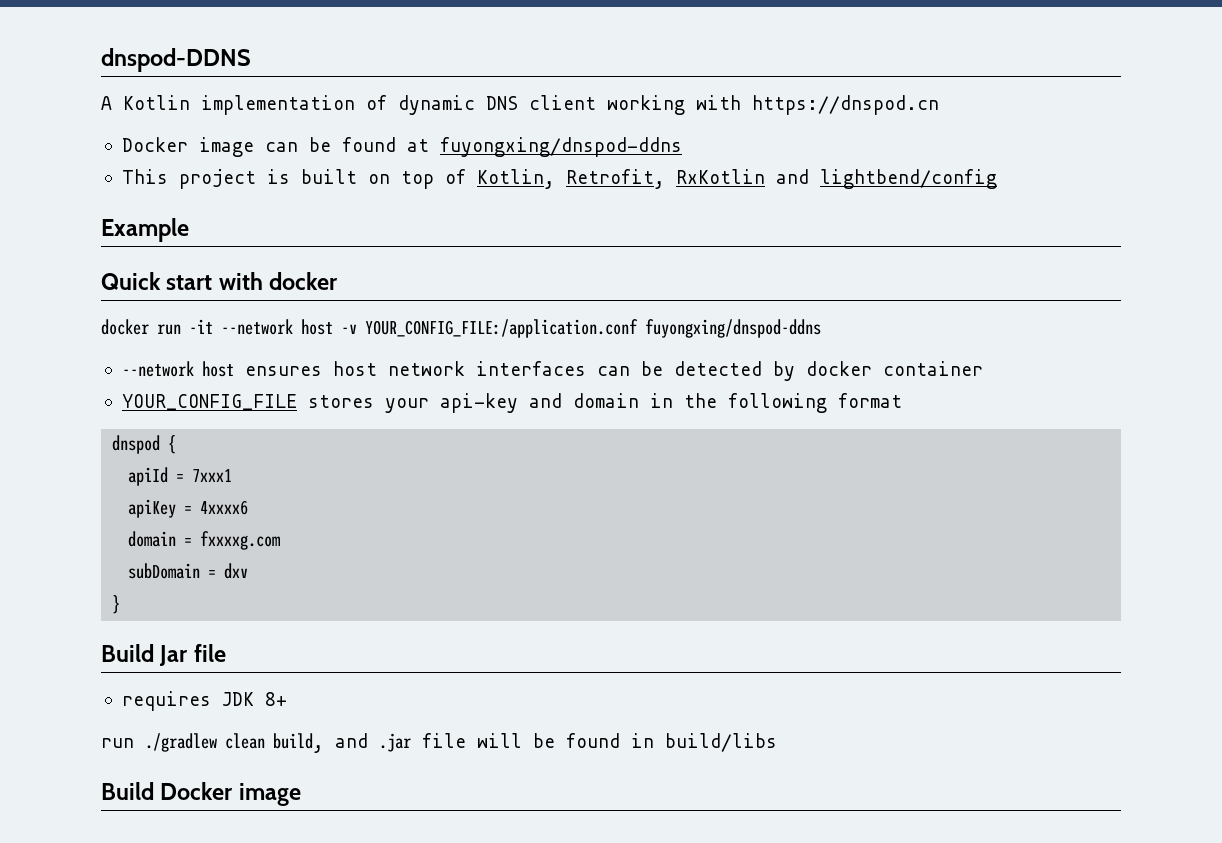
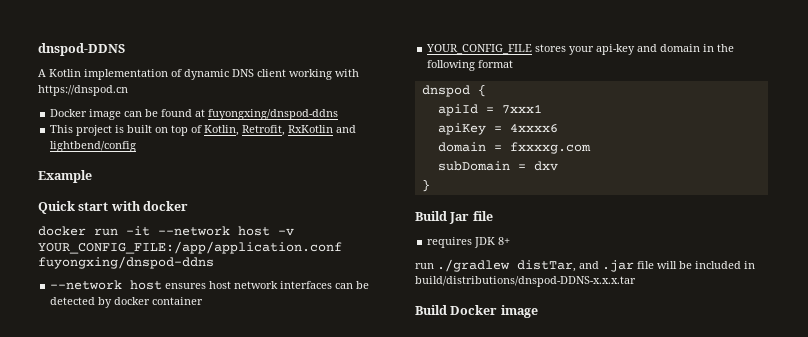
[365,319,638,338] YOUR_CONFIG_FILE:/application.conf -> [38,241,342,254] YOUR_CONFIG_FILE:/app/application.conf
[225,733,324,753] clean build, -> [517,260,576,272] distTar,
[566,733,777,752] found in build/libs -> [695,261,755,269] [415,276,636,287] included in build/distributions/dnspod-DDNS-x.x.x.tar

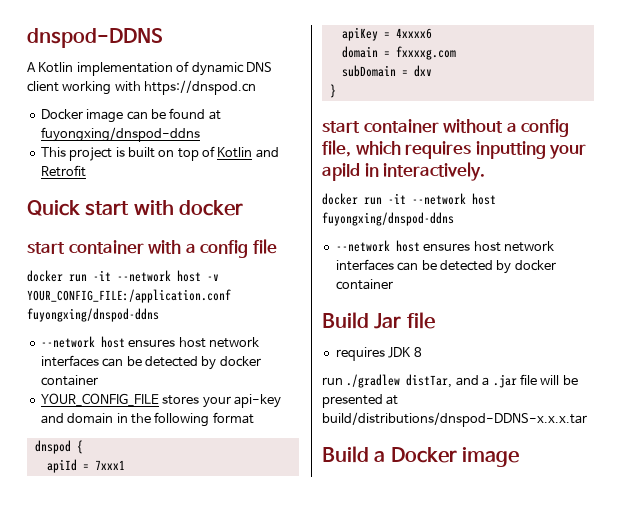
[204,125,357,136] [50,141,137,152] [38,170,92,183] [38,201,189,214] Kotlin, Retrofit, RxKotlin and lightbend/config // Example // Quick start with docker -> [217,147,279,158] [40,165,86,177] [27,200,243,216] [27,239,277,258] Kotlin and Retrofit // Quick start with docker // start container with a config file
[38,241,342,254] YOUR_CONFIG_FILE:/app/application.conf -> [27,289,231,303] YOUR_CONFIG_FILE:/application.conf
(430, 185) none -> [322,119,570,137] [322,140,587,159] [322,162,486,181] [322,193,496,205] [322,212,454,226] [335,240,554,252] [335,259,556,274] [335,279,393,290] // start container without a config file, which requires inputting your apiId in interactively. // docker run -it --network host fuyongxing/dnspod-ddns // --network host ensures host network interfaces can be detected by docker container
[498,237,511,245] 8+ -> [413,347,422,357] 8
(599, 265) none -> [482,377,490,386] a
[695,261,755,269] included in -> [322,394,399,408] presented at
(447, 310) none -> [374,451,386,462] a

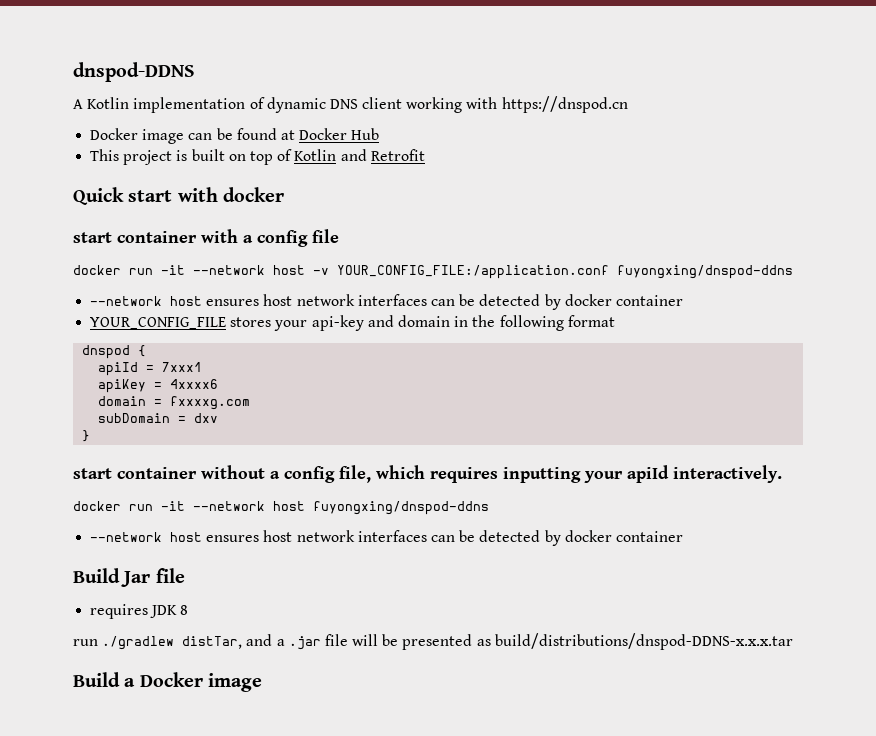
[40,127,200,142] fuyongxing/dnspod-ddns -> [299,128,380,140] Docker Hub
[364,163,379,177] in -> (669, 474) none
[386,395,399,405] at -> [476,639,491,646] as

